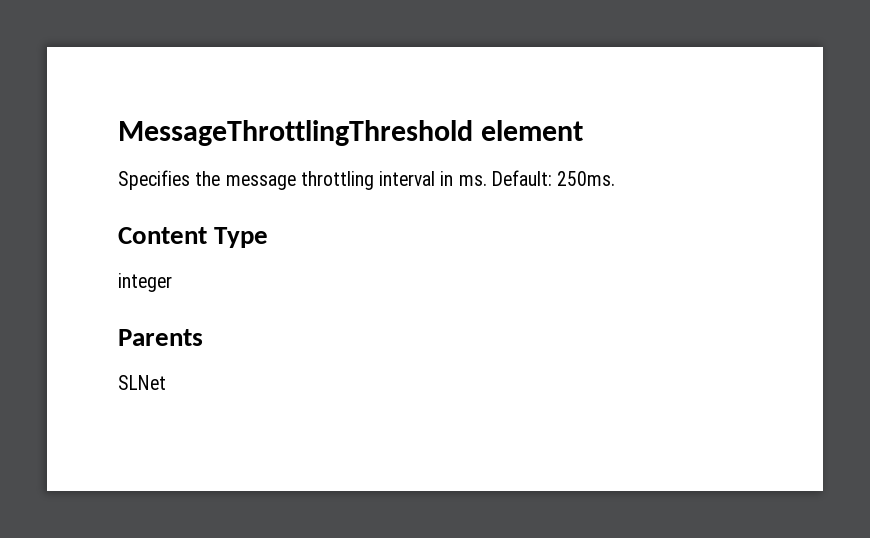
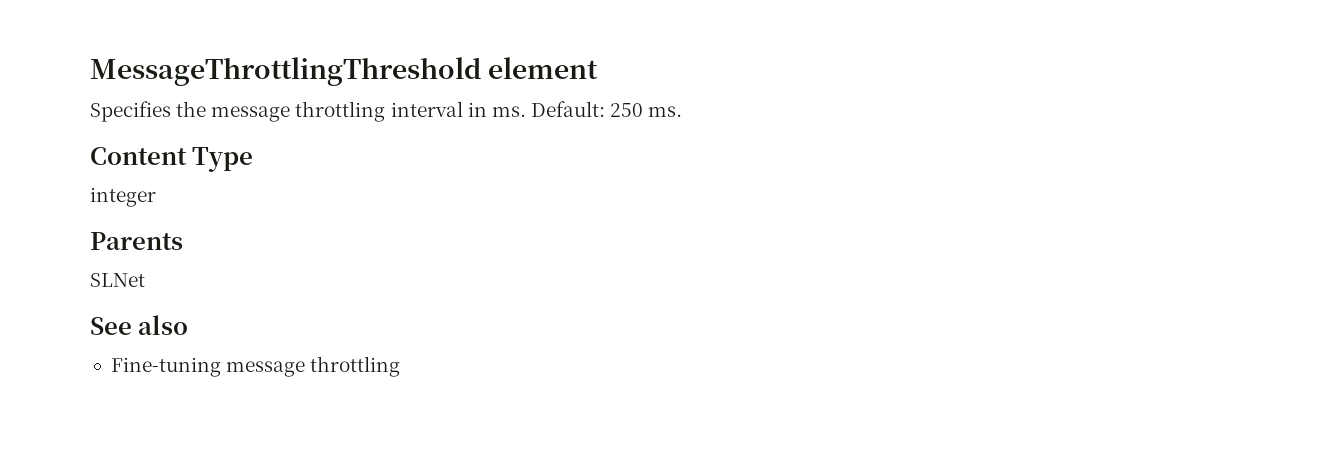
[557,171,616,186] 250ms. -> [610,103,683,117] 250 ms.
(166, 382) none -> [90,315,189,335] [110,356,401,377] // See also // Fine-tuning message throttling

